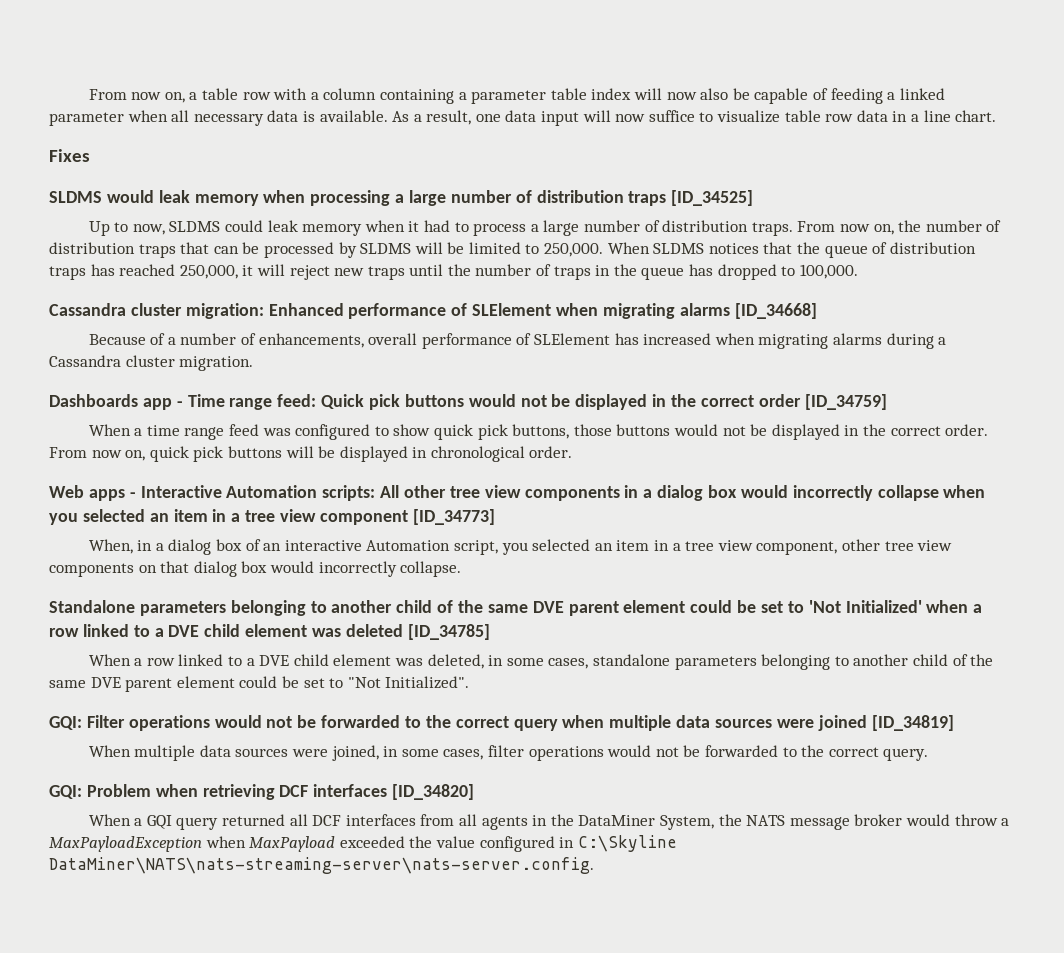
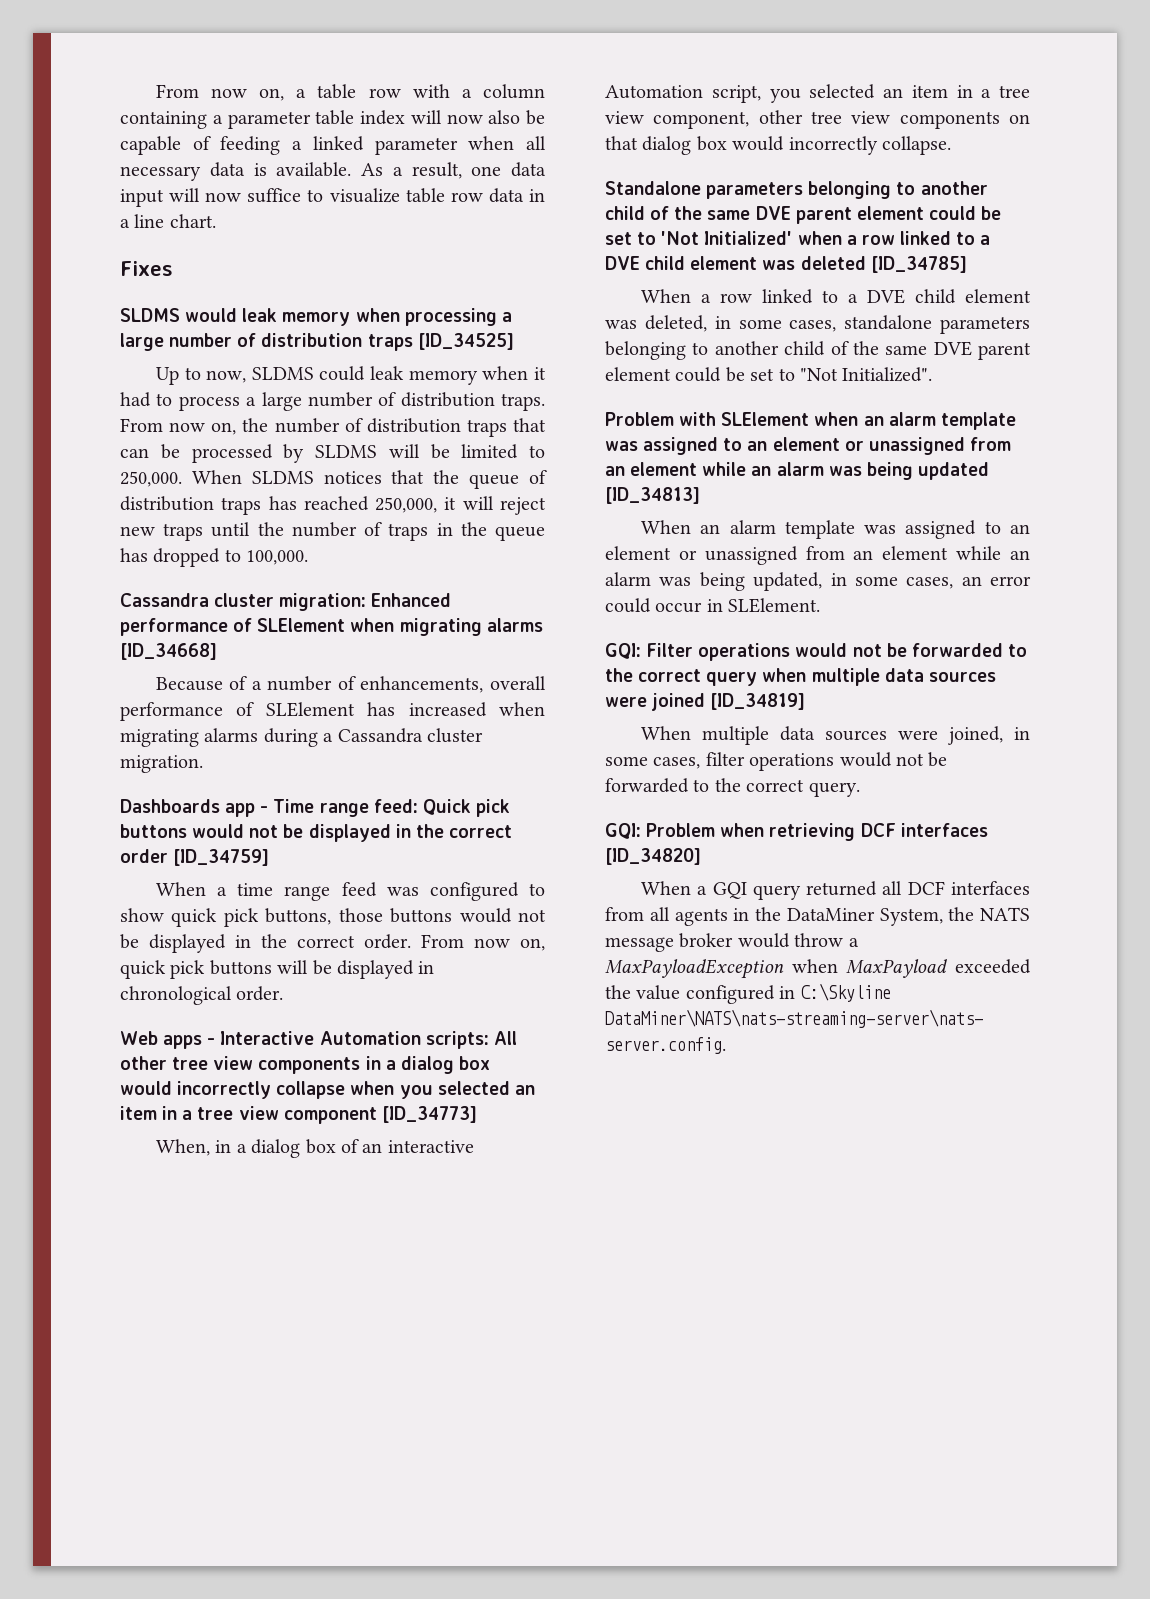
(470, 682) none -> [605,412,1016,430] [605,437,1011,455] [605,462,989,480] [605,487,700,504] [640,520,1030,539] [605,546,1030,565] [605,572,1031,591] [605,598,821,613] // Problem with SLElement when an alarm template was assigned to an element or unassigned from an element while an alarm was being updated [ID_34813] // When an alarm template was assigned to an element or unassigned from an element while an alarm was being updated, in some cases, an error could occur in SLElement.

